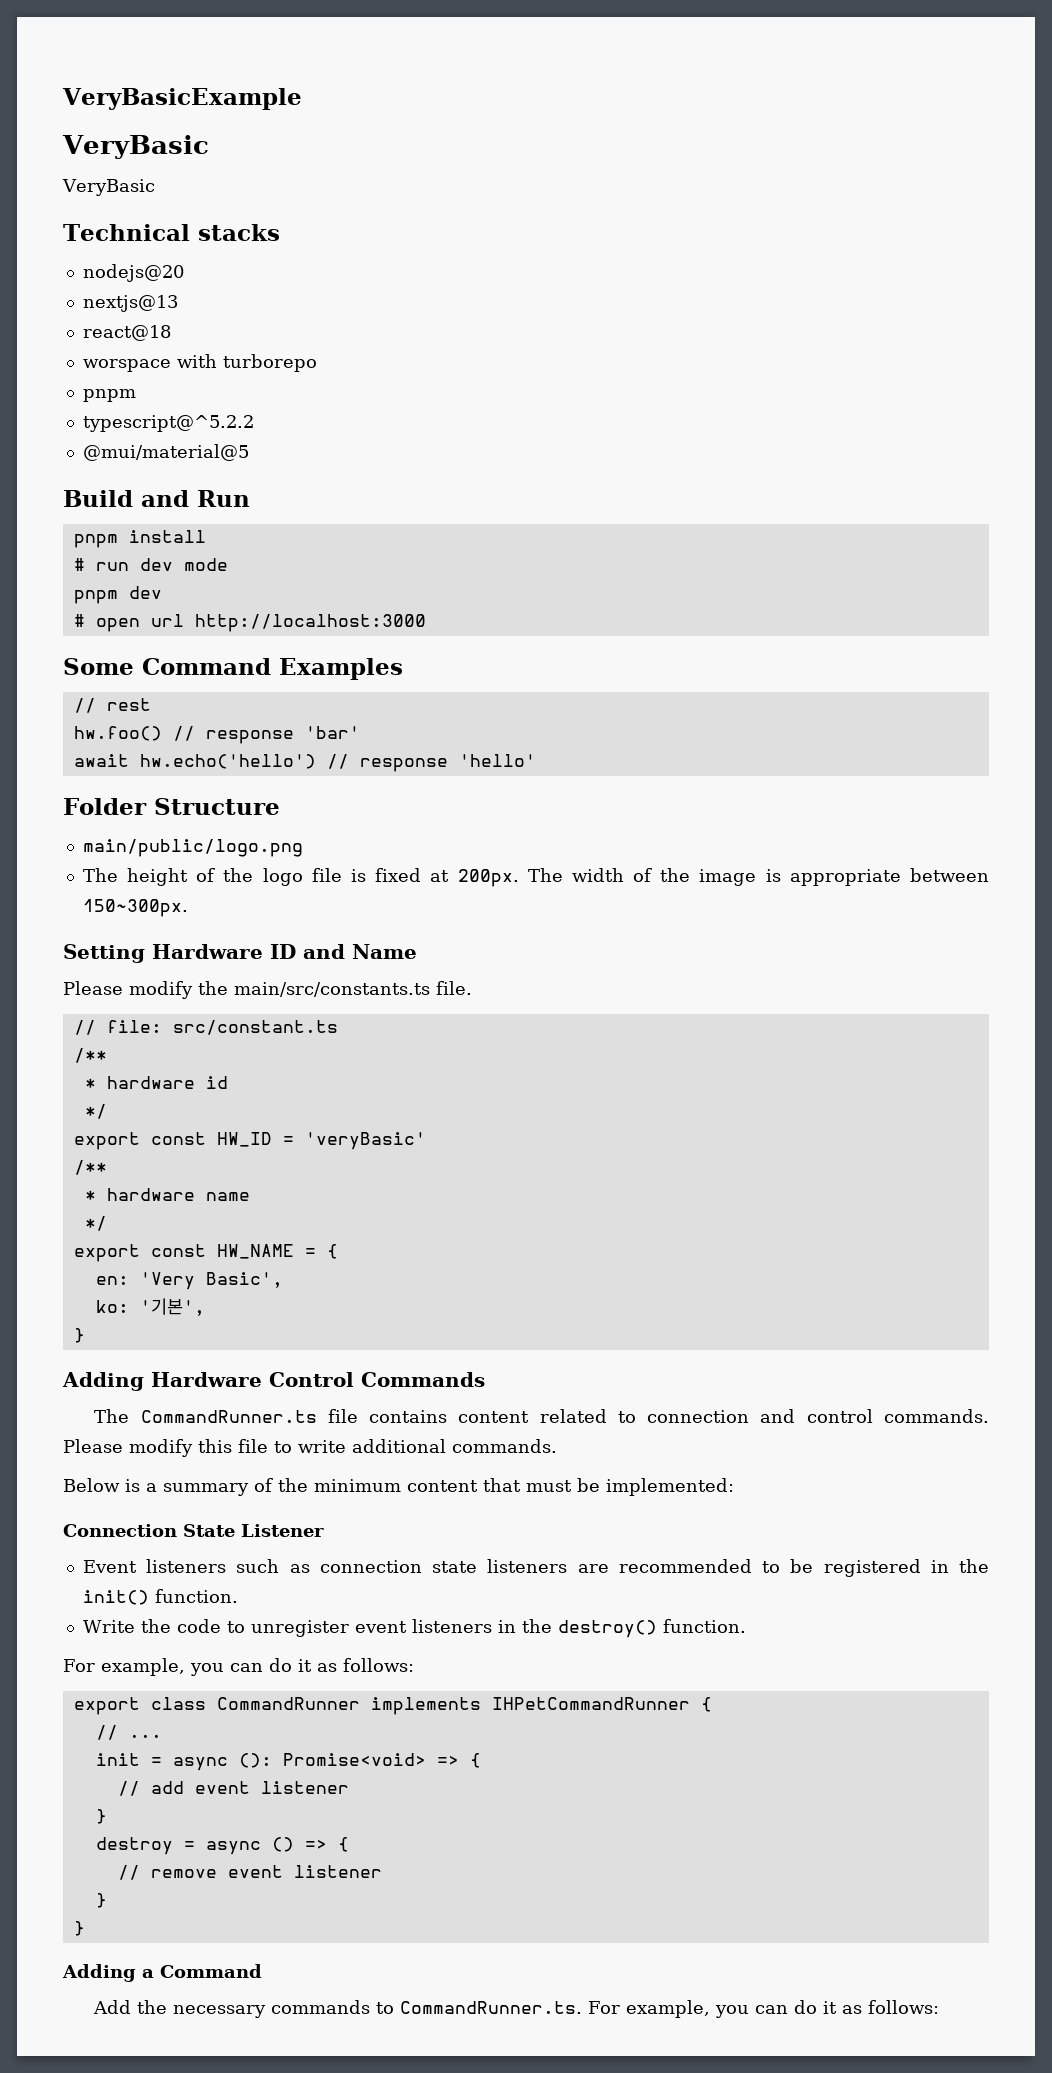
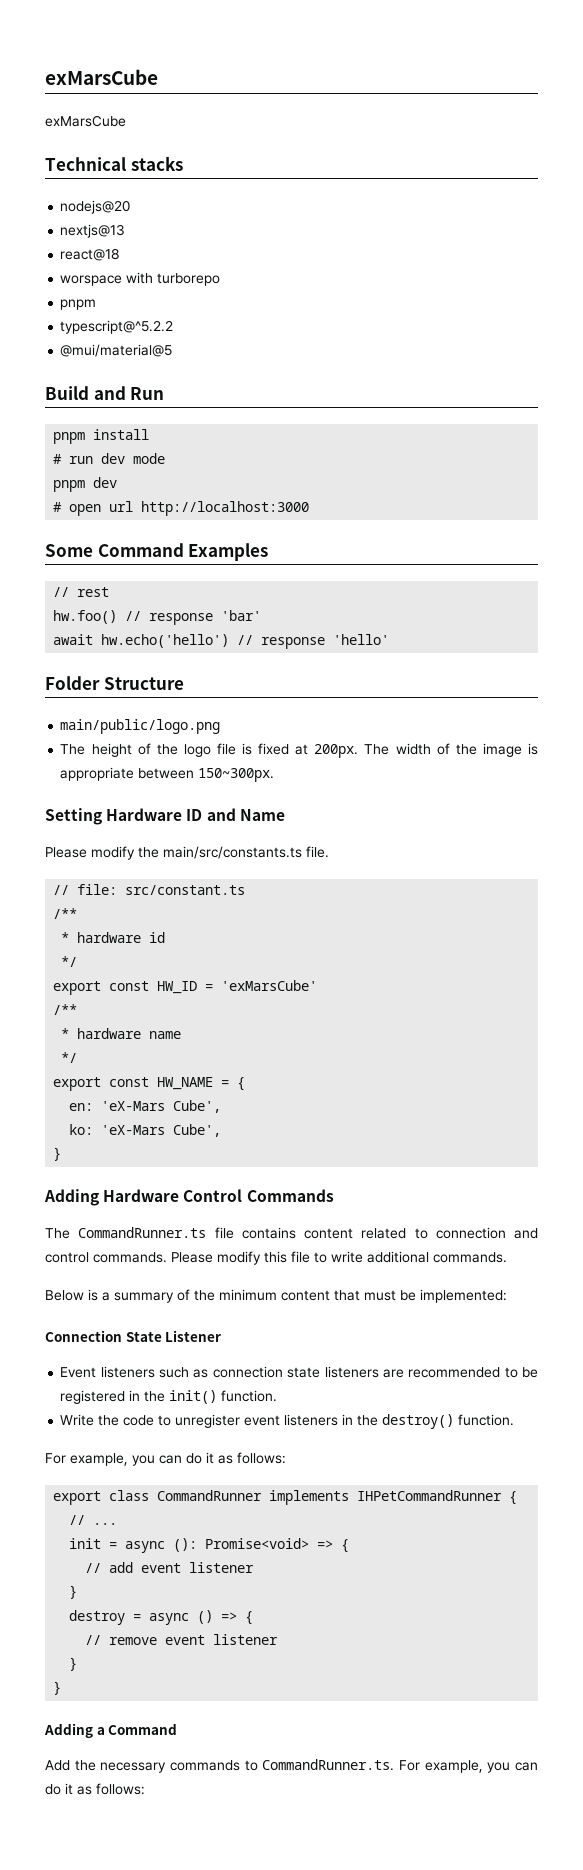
[62,88,302,110] [62,135,209,159] [62,179,155,196] VeryBasicExample // VeryBasic // VeryBasic -> [45,69,158,85] [45,115,126,127] exMarsCube // exMarsCube
[304,1132,426,1150] 'veryBasic' -> [221,980,318,991] 'exMarsCube'
[139,1272,283,1290] 'Very Basic', -> [101,1100,222,1113] 'eX-Mars Cube',
[139,1298,205,1316] '기본', -> [101,1124,222,1137] 'eX-Mars Cube',

